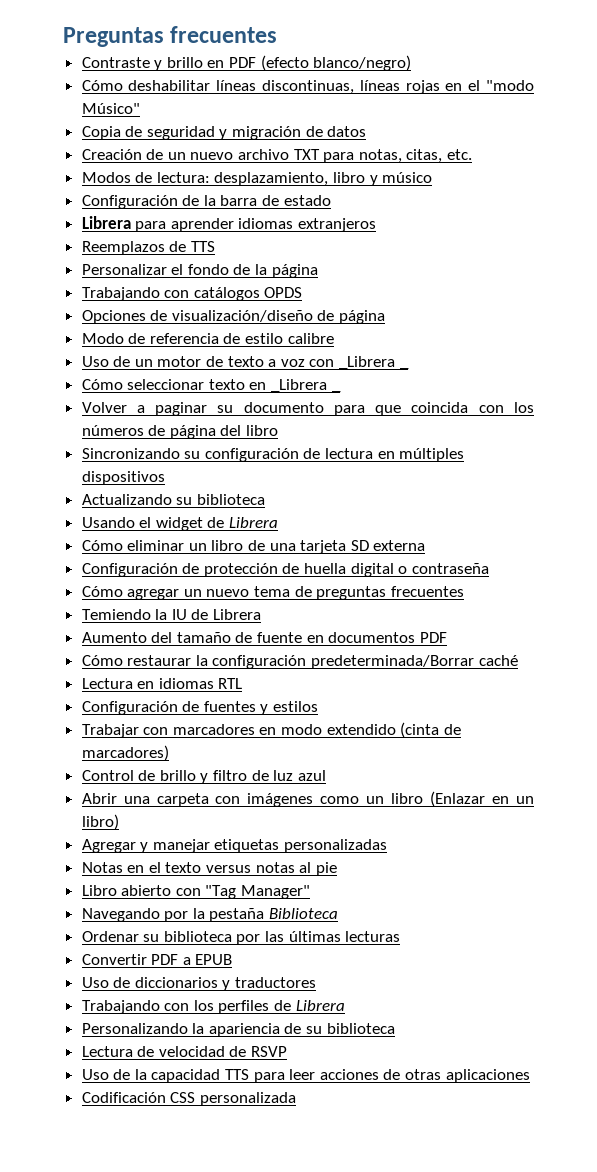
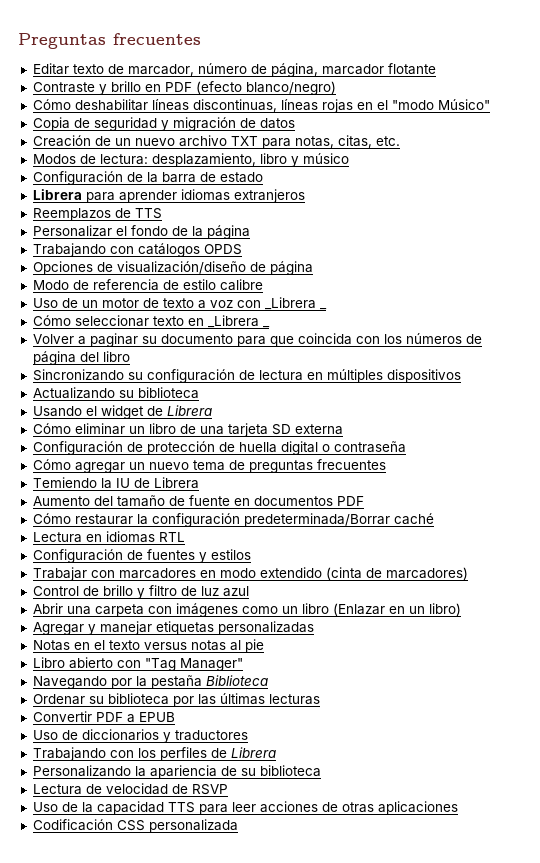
(278, 34) none -> [32,63,436,77] // Editar texto de marcador, número de página, marcador flotante

